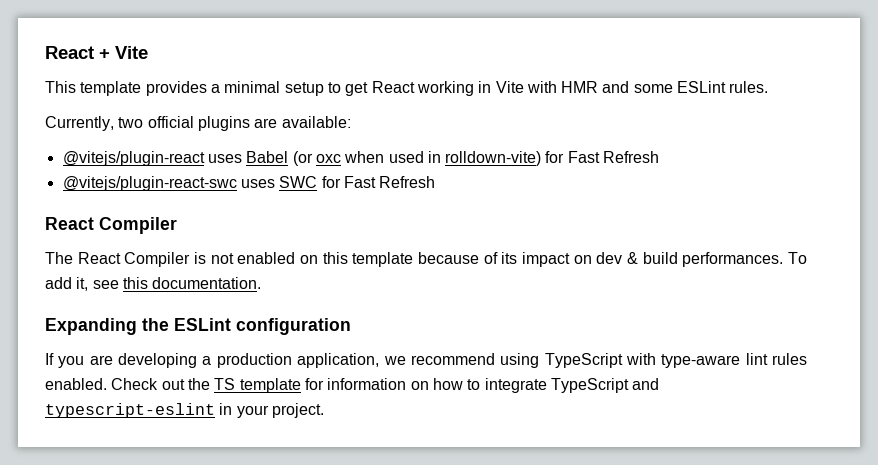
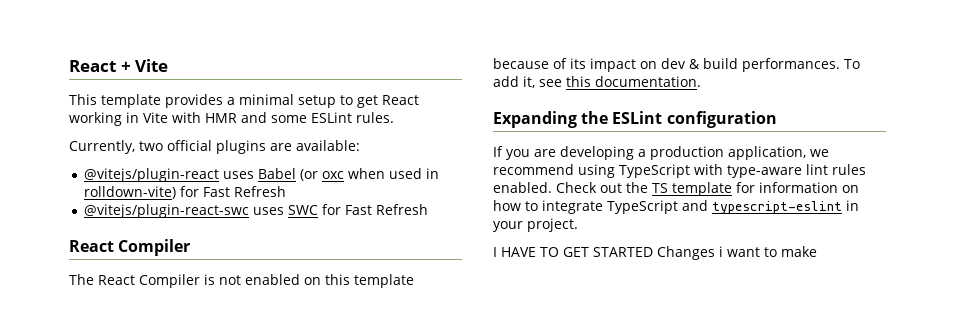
(324, 410) none -> [493,246,817,260] // I HAVE TO GET STARTED Changes i want to make

